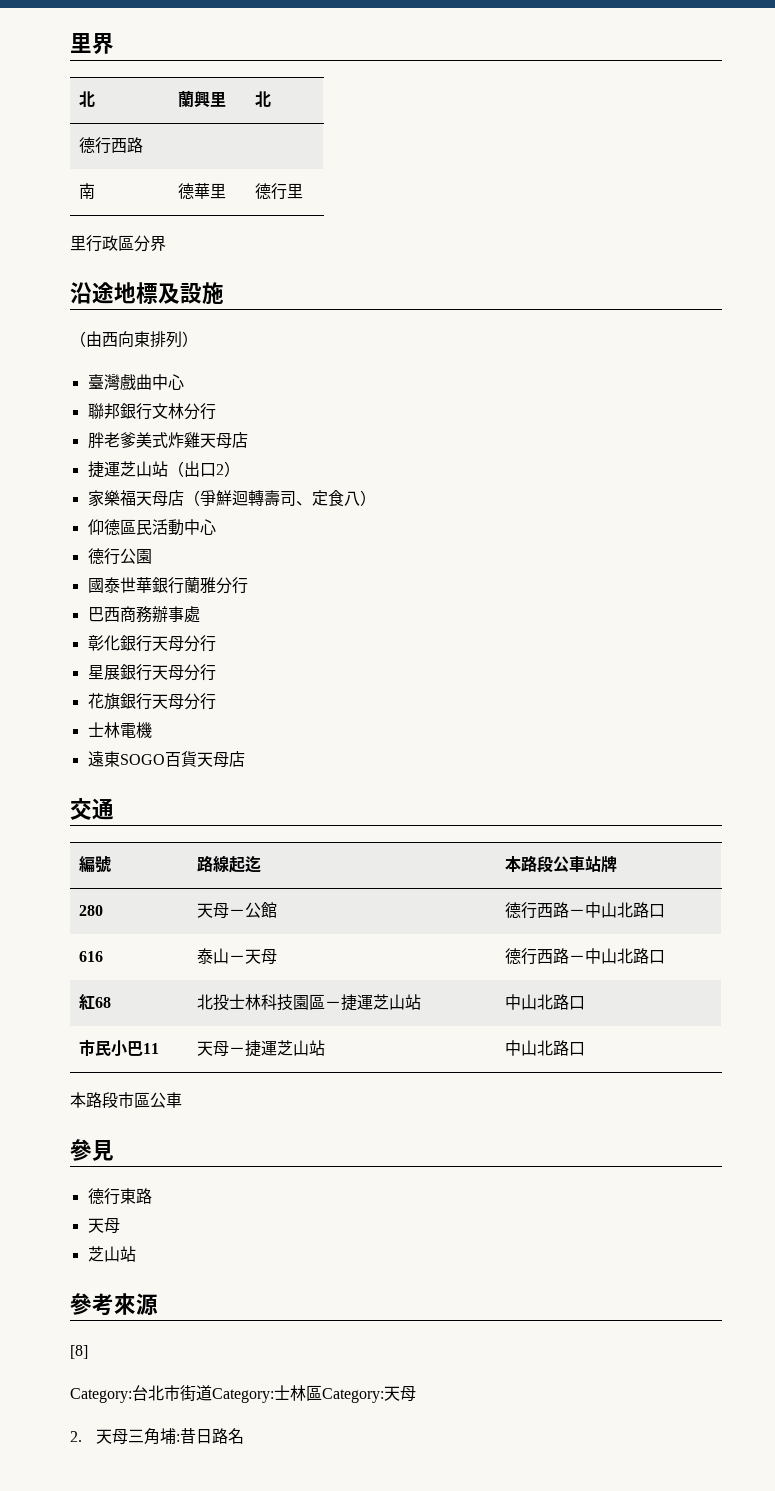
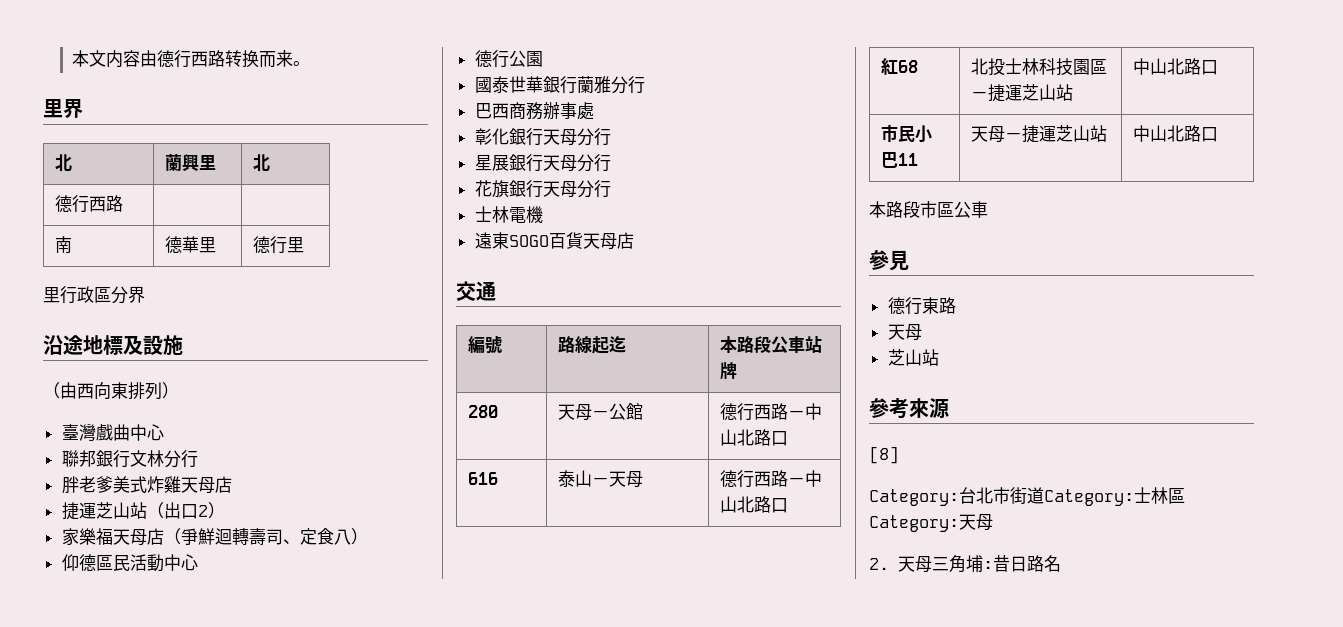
(70, 43) none -> [72,50,311,68] 本文内容由德行西路转换而来。 //

